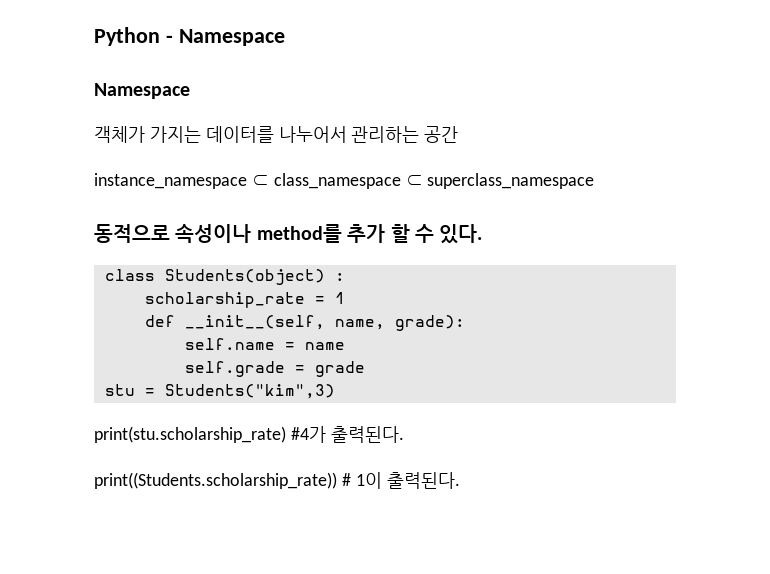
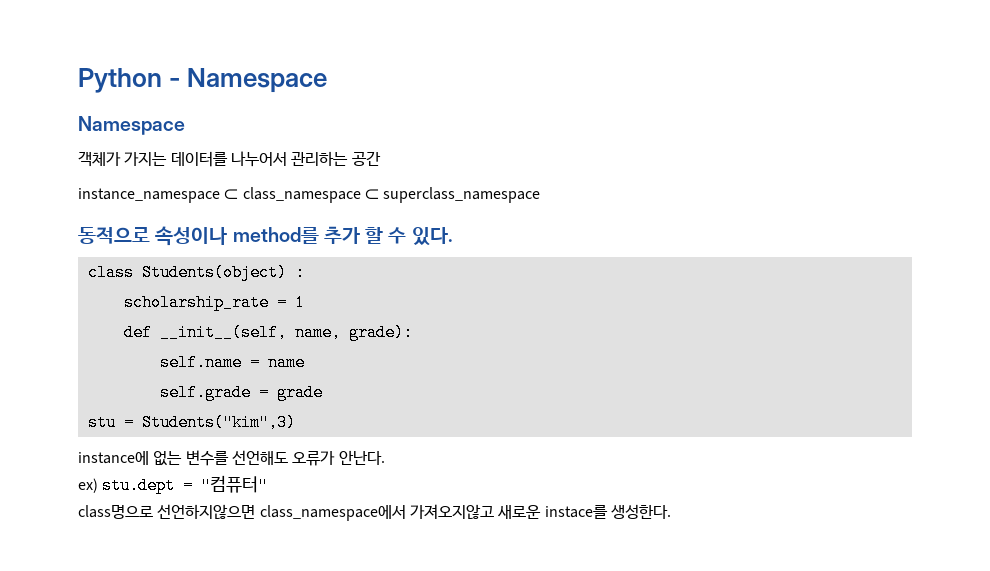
[94,426,404,443] [94,472,460,489] print(stu.scholarship_rate) #4가 출력된다. // print((Students.scholarship_rate)) # 1이 출력된다. -> [78,450,385,466] [78,475,269,494] [78,504,671,521] instance에 없는 변수를 선언해도 오류가 안난다. // ex) stu.dept = "컴퓨터" // class명으로 선언하지않으면 class_namespace에서 가져오지않고 새로운 instace를 생성한다.

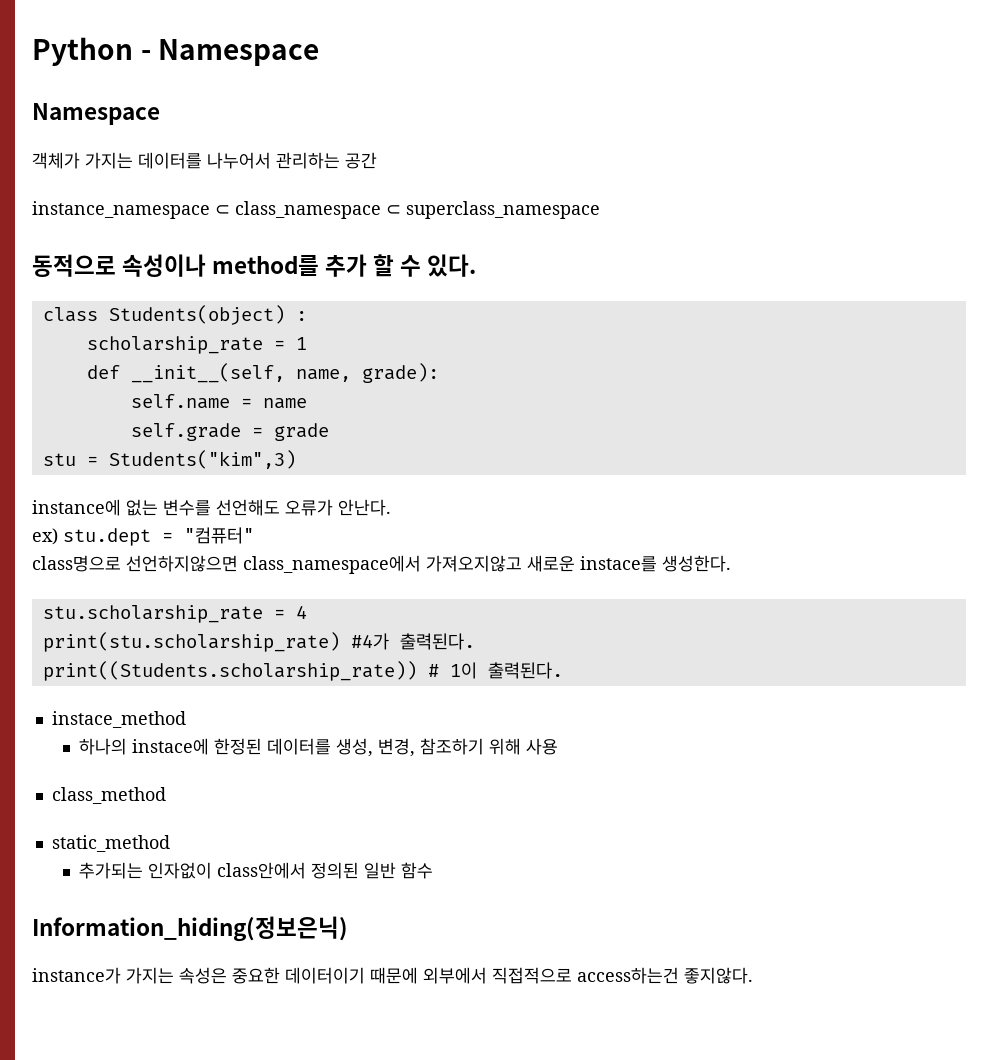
(671, 511) none -> [42,605,307,623] [42,632,475,652] [42,661,563,681] [51,711,186,728] [78,738,558,757] [51,787,166,804] [51,835,170,852] [78,862,433,879] [32,916,348,942] [32,967,753,984] // stu.scholarship_rate = 4 // print(stu.scholarship_rate) #4가 출력된다. // print((Students.scholarship_rate)) # 1이 출력된다. // instace_method // 하나의 instace에 한정된 데이터를 생성, 변경, 참조하기 위해 사용 // class_method // static_method // 추가되는 인자없이 class안에서 정의된 일반 함수 // Information_hiding(정보은닉) // instance가 가지는 속성은 중요한 데이터이기 때문에 외부에서 직접적으로 access하는건 좋지않다.

